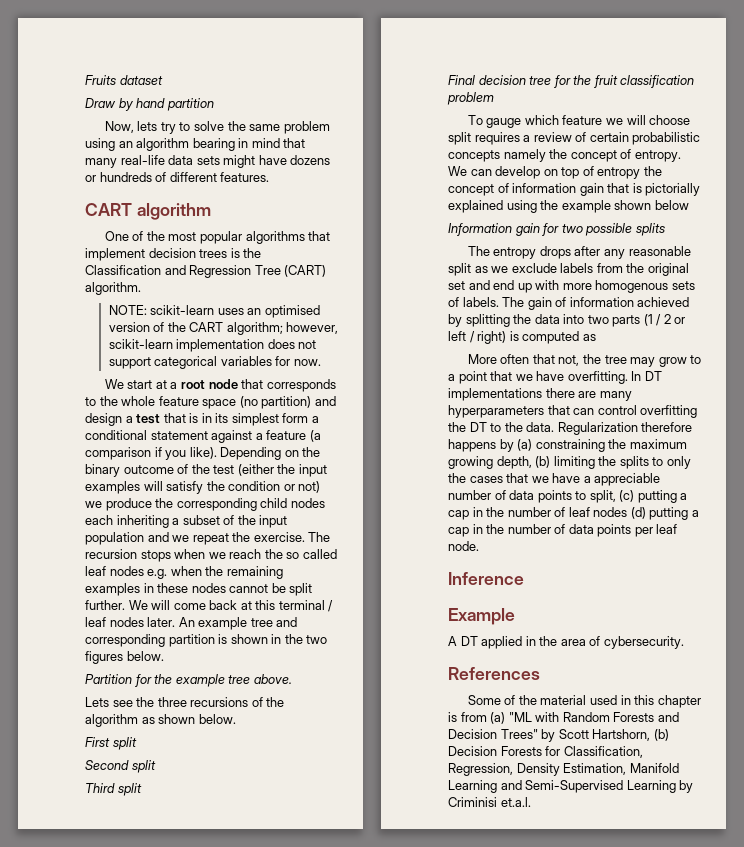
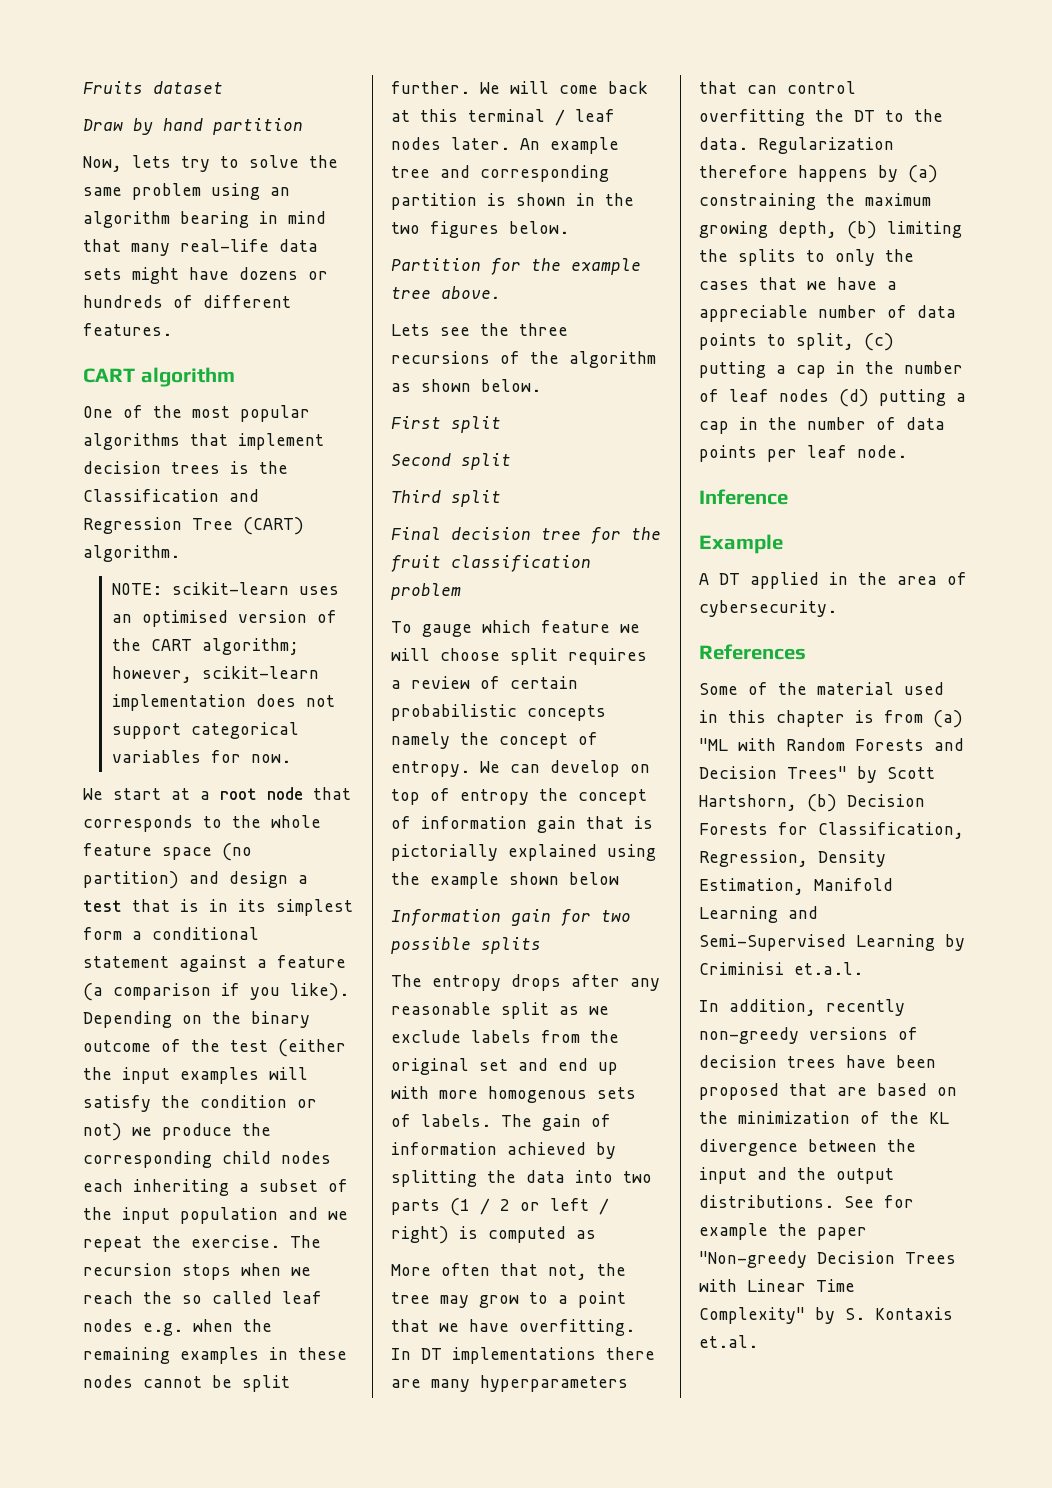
(531, 802) none -> [699,999,905,1016] [699,1027,918,1044] [699,1055,936,1068] [699,1083,957,1100] [699,1111,949,1124] [699,1139,916,1156] [699,1167,894,1184] [699,1195,914,1208] [699,1223,867,1240] [699,1251,956,1268] [699,1279,855,1292] [699,1307,953,1324] [699,1335,758,1348] // In addition, recently non-greedy versions of decision trees have been proposed that are based on the minimization of the KL divergence between the input and the output distributions. See for example the paper "Non-greedy Decision Trees with Linear Time Complexity" by S. Kontaxis et.al.

